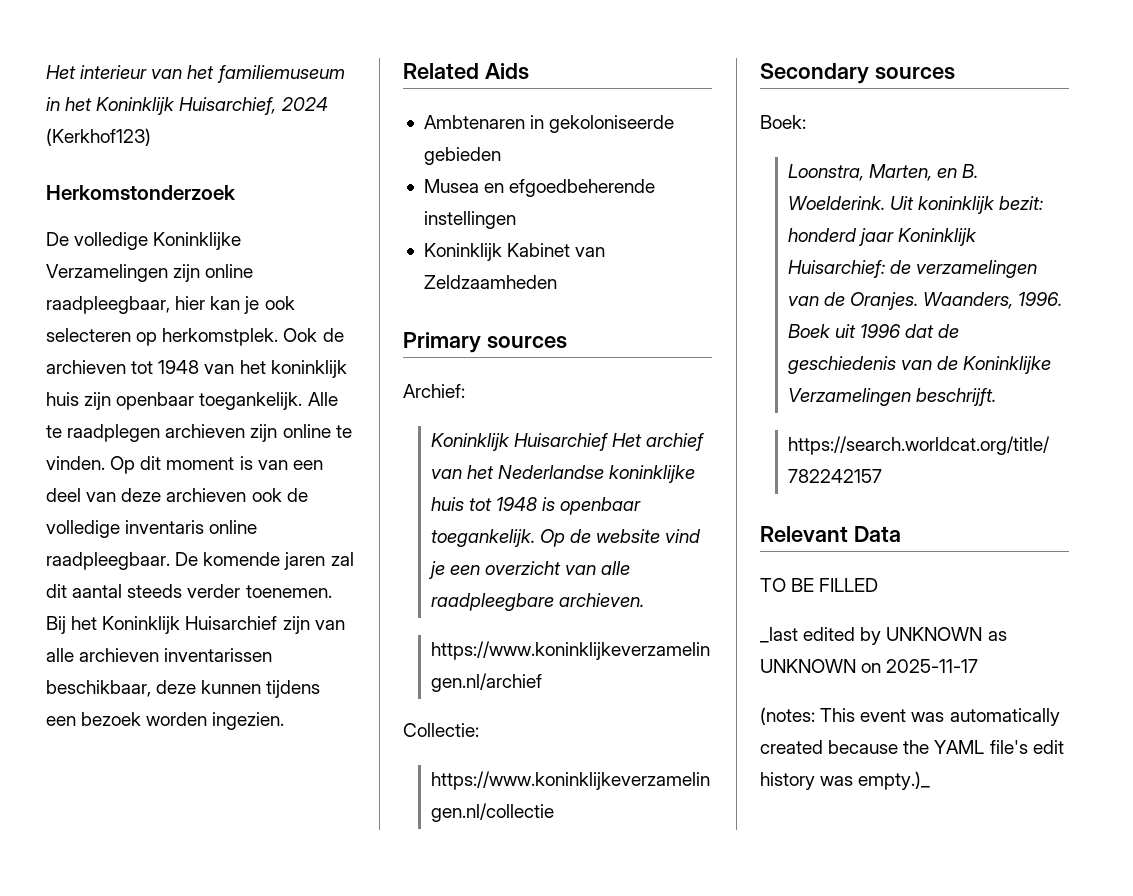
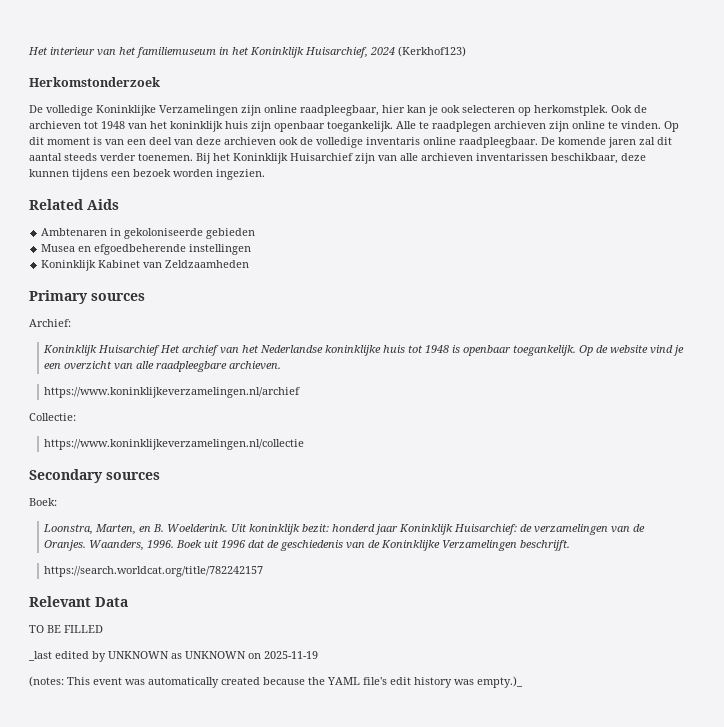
[886,659,979,673] 2025-11-17 -> [264,651,318,659] 2025-11-19

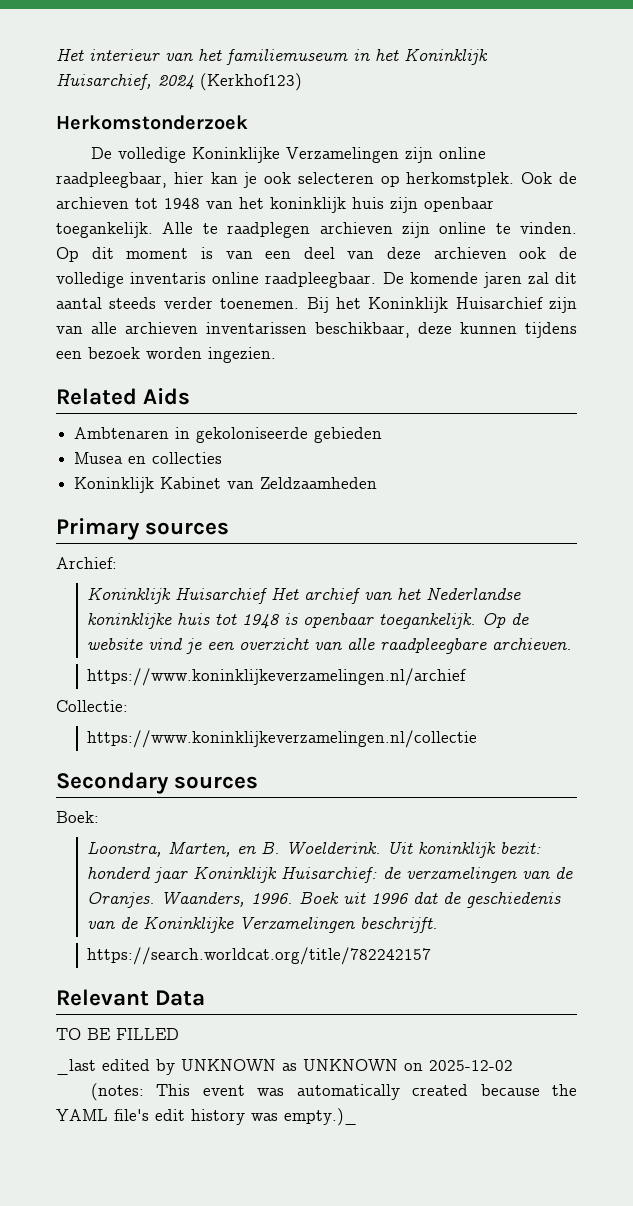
[94,244,252,255] efgoedbeherende instellingen -> [152,452,223,464] collecties
[264,651,318,659] 2025-11-19 -> [429,1060,513,1071] 2025-12-02

